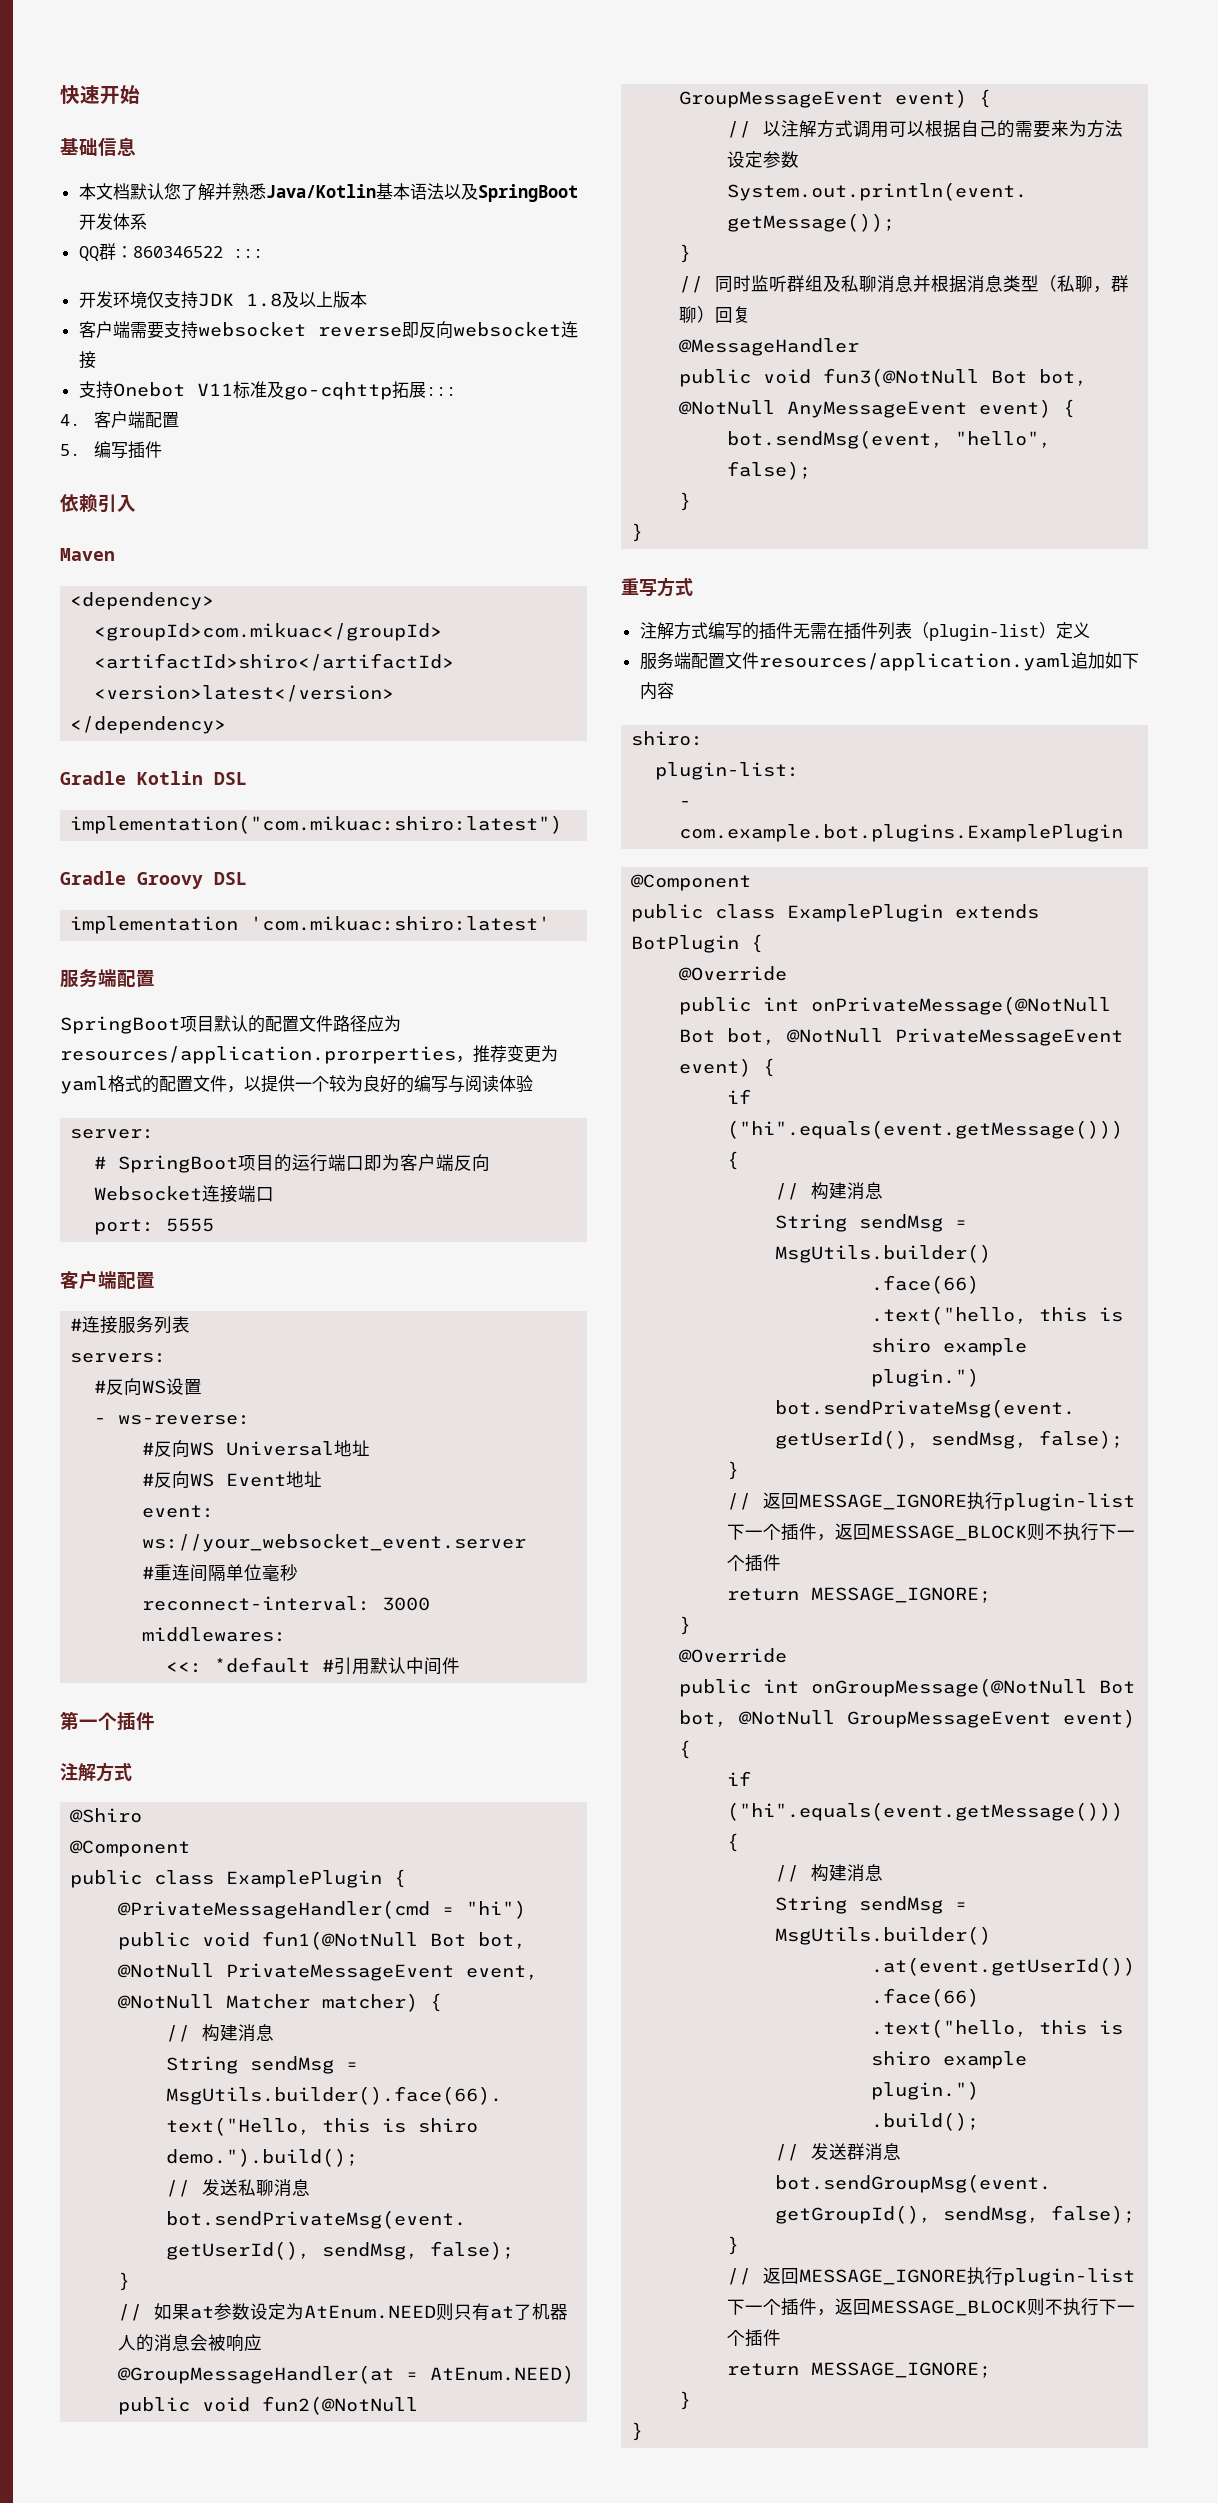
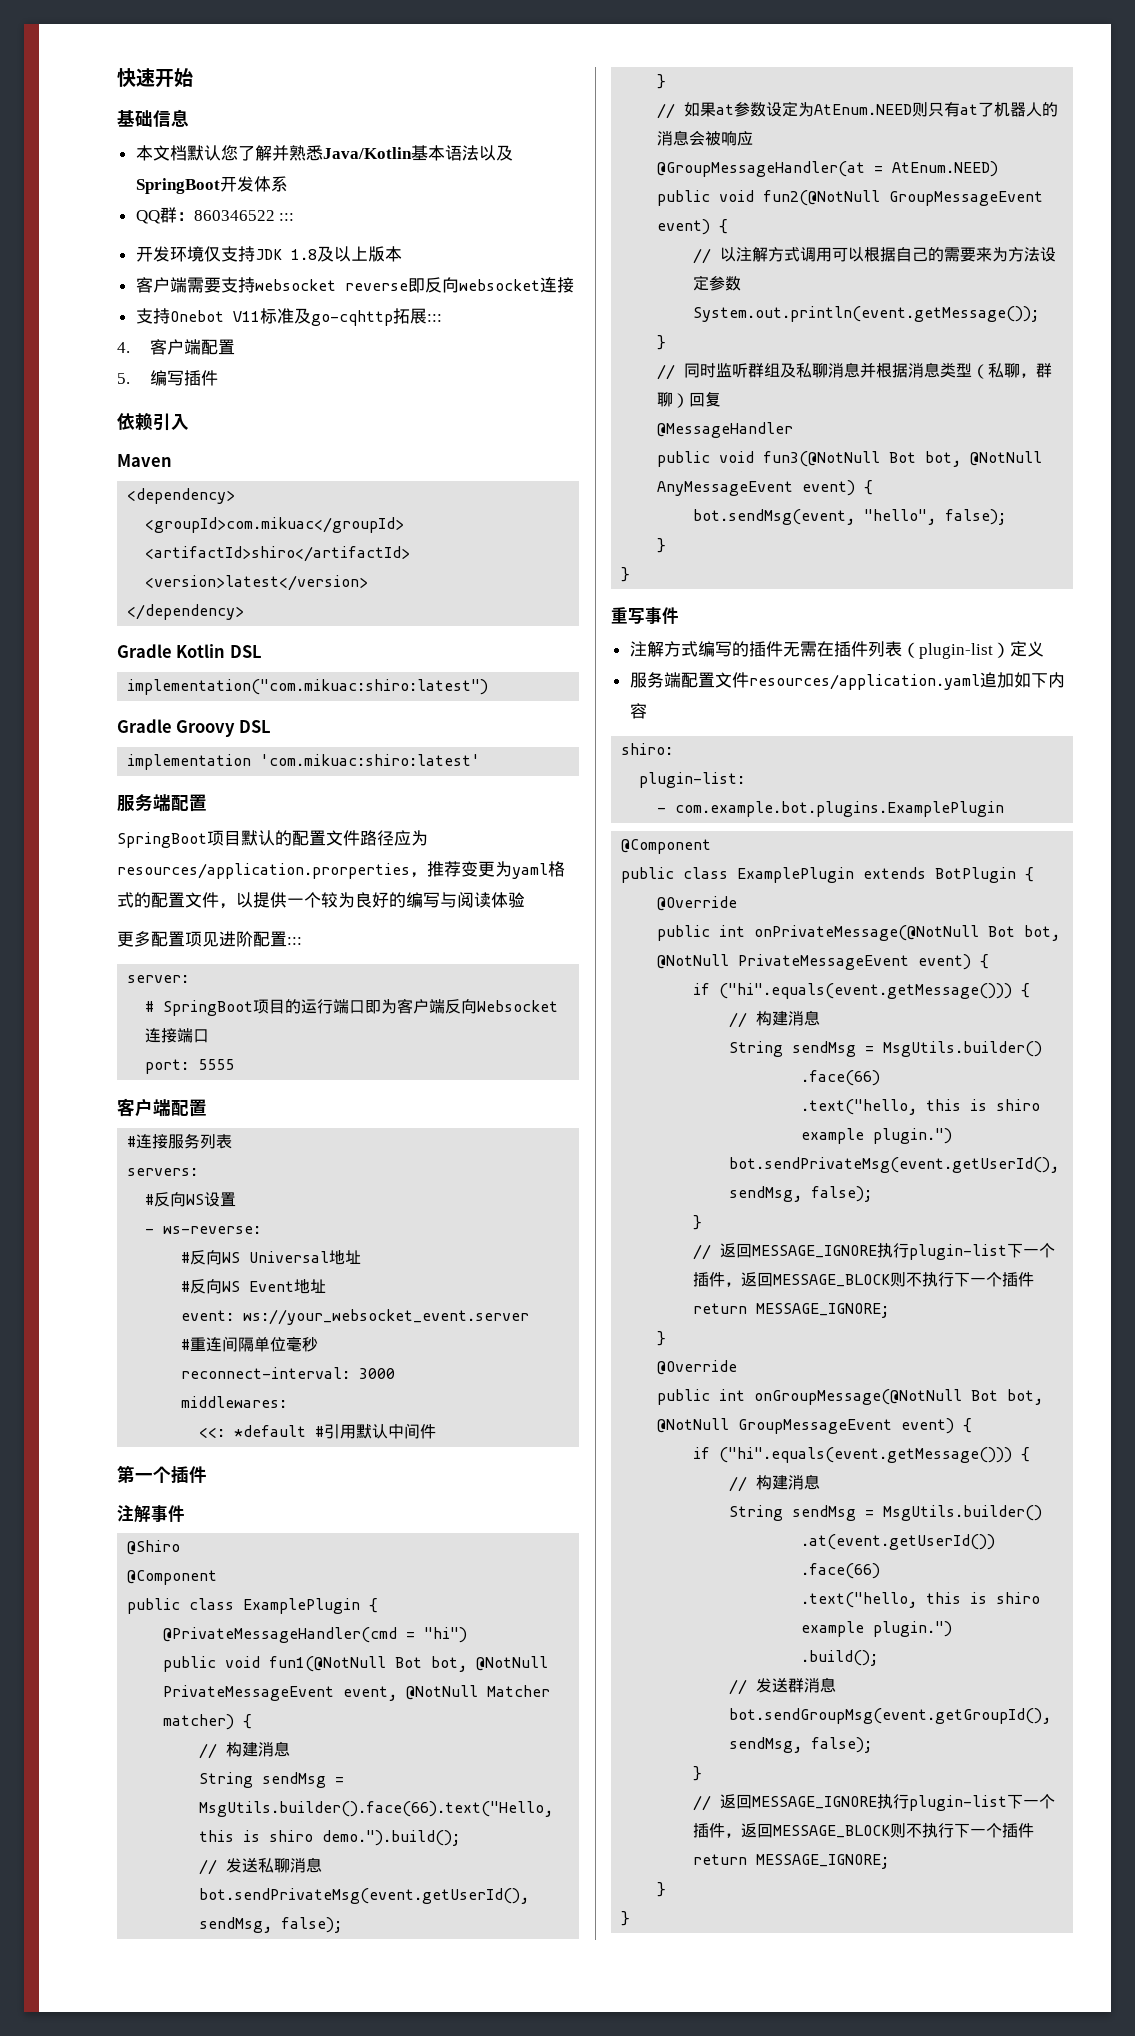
(533, 1084) none -> [117,931,302,947] // 更多配置项见进阶配置:::
[96,1762,132,1782] 方式 -> [151,1505,185,1522] 事件
[657,577,693,597] 方式 -> [645,607,679,624] 事件

